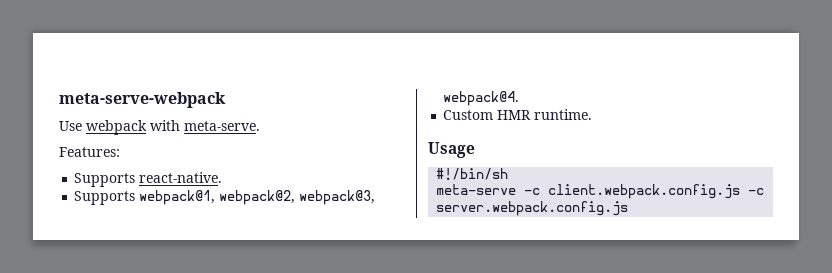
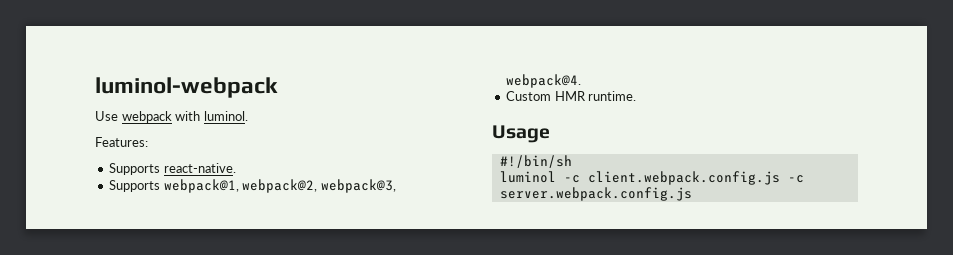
[59,92,226,108] meta-serve-webpack -> [95,77,278,98] luminol-webpack
[184,121,260,131] meta-serve. -> [203,111,248,121] luminol.
[436,184,517,195] meta-serve -> [499,171,556,183] luminol

